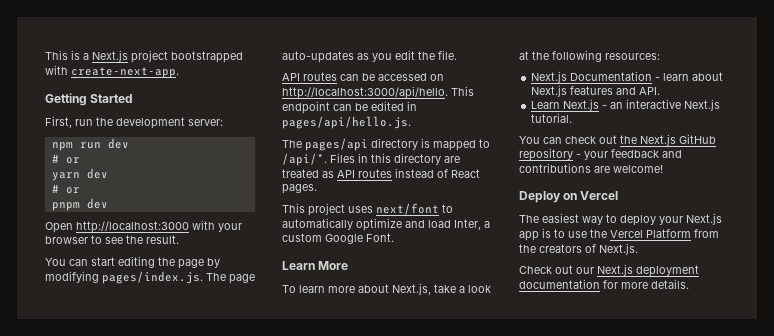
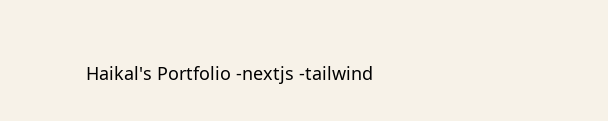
[45,50,243,63] [45,65,179,78] [45,93,134,106] [45,116,223,129] [51,138,129,151] [51,154,80,164] [51,168,108,181] [51,184,80,194] [51,198,108,211] [45,220,242,233] [45,235,179,244] [45,256,220,269] [45,271,255,284] [282,50,457,63] [282,72,444,81] [282,86,474,99] [282,101,417,114] [282,116,411,129] [282,138,490,151] [282,153,460,166] [282,168,480,178] [282,184,317,194] [282,203,453,216] [282,218,490,231] [282,233,394,244] [282,261,349,270] [282,283,491,295] [519,50,660,62] [531,71,724,83] [531,85,661,97] [531,99,721,111] [531,113,573,123] [519,134,716,146] [519,148,682,161] [519,163,663,173] [519,191,619,203] [519,213,722,226] [519,228,719,241] [519,243,638,255] [519,264,699,277] [519,279,689,289] This is a Next.js project bootstrapped with create-next-app. // Getting Started // First, run the development server: // npm run dev // # or // yarn dev // # or // pnpm dev // Open http://localhost:3000 with your browser to see the result. // You can start editing the page by modifying pages/index.js. The page auto-updates as you edit the file. // API routes can be accessed on http://localhost:3000/api/hello. This endpoint can be edited in pages/api/hello.js. // The pages/api directory is mapped to /api/*. Files in this directory are treated as API routes instead of React pages. // This project uses next/font to automatically optimize and load Inter, a custom Google Font. // Learn More // To learn more about Next.js, take a look at the following resources: // Next.js Documentation - learn about Next.js features and API. // Learn Next.js - an interactive Next.js tutorial. // You can check out the Next.js GitHub repository - your feedback and contributions are welcome! // Deploy on Vercel // The easiest way to deploy your Next.js app is to use the Vercel Platform from the creators of Next.js. // Check out our Next.js deployment documentation for more details. -> [86,66,373,84] Haikal's Portfolio -nextjs -tailwind

